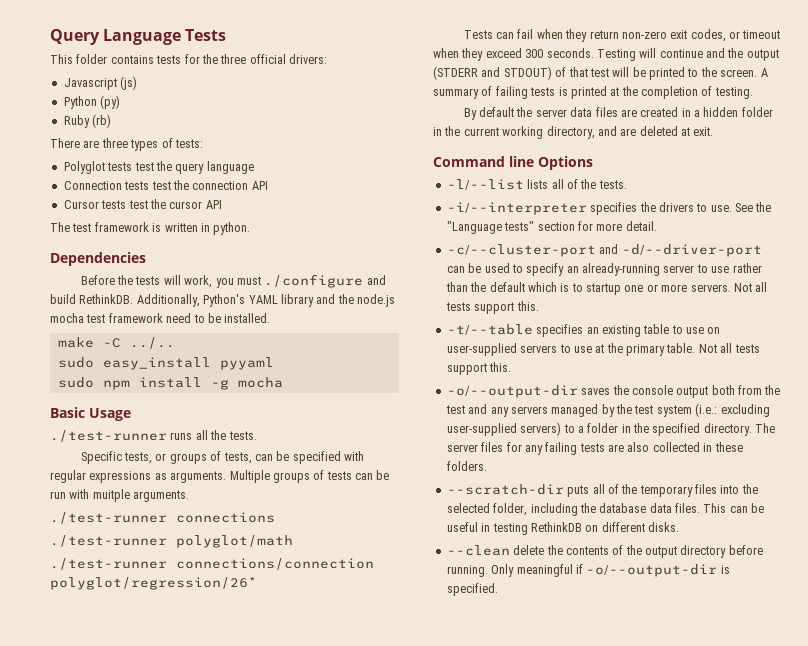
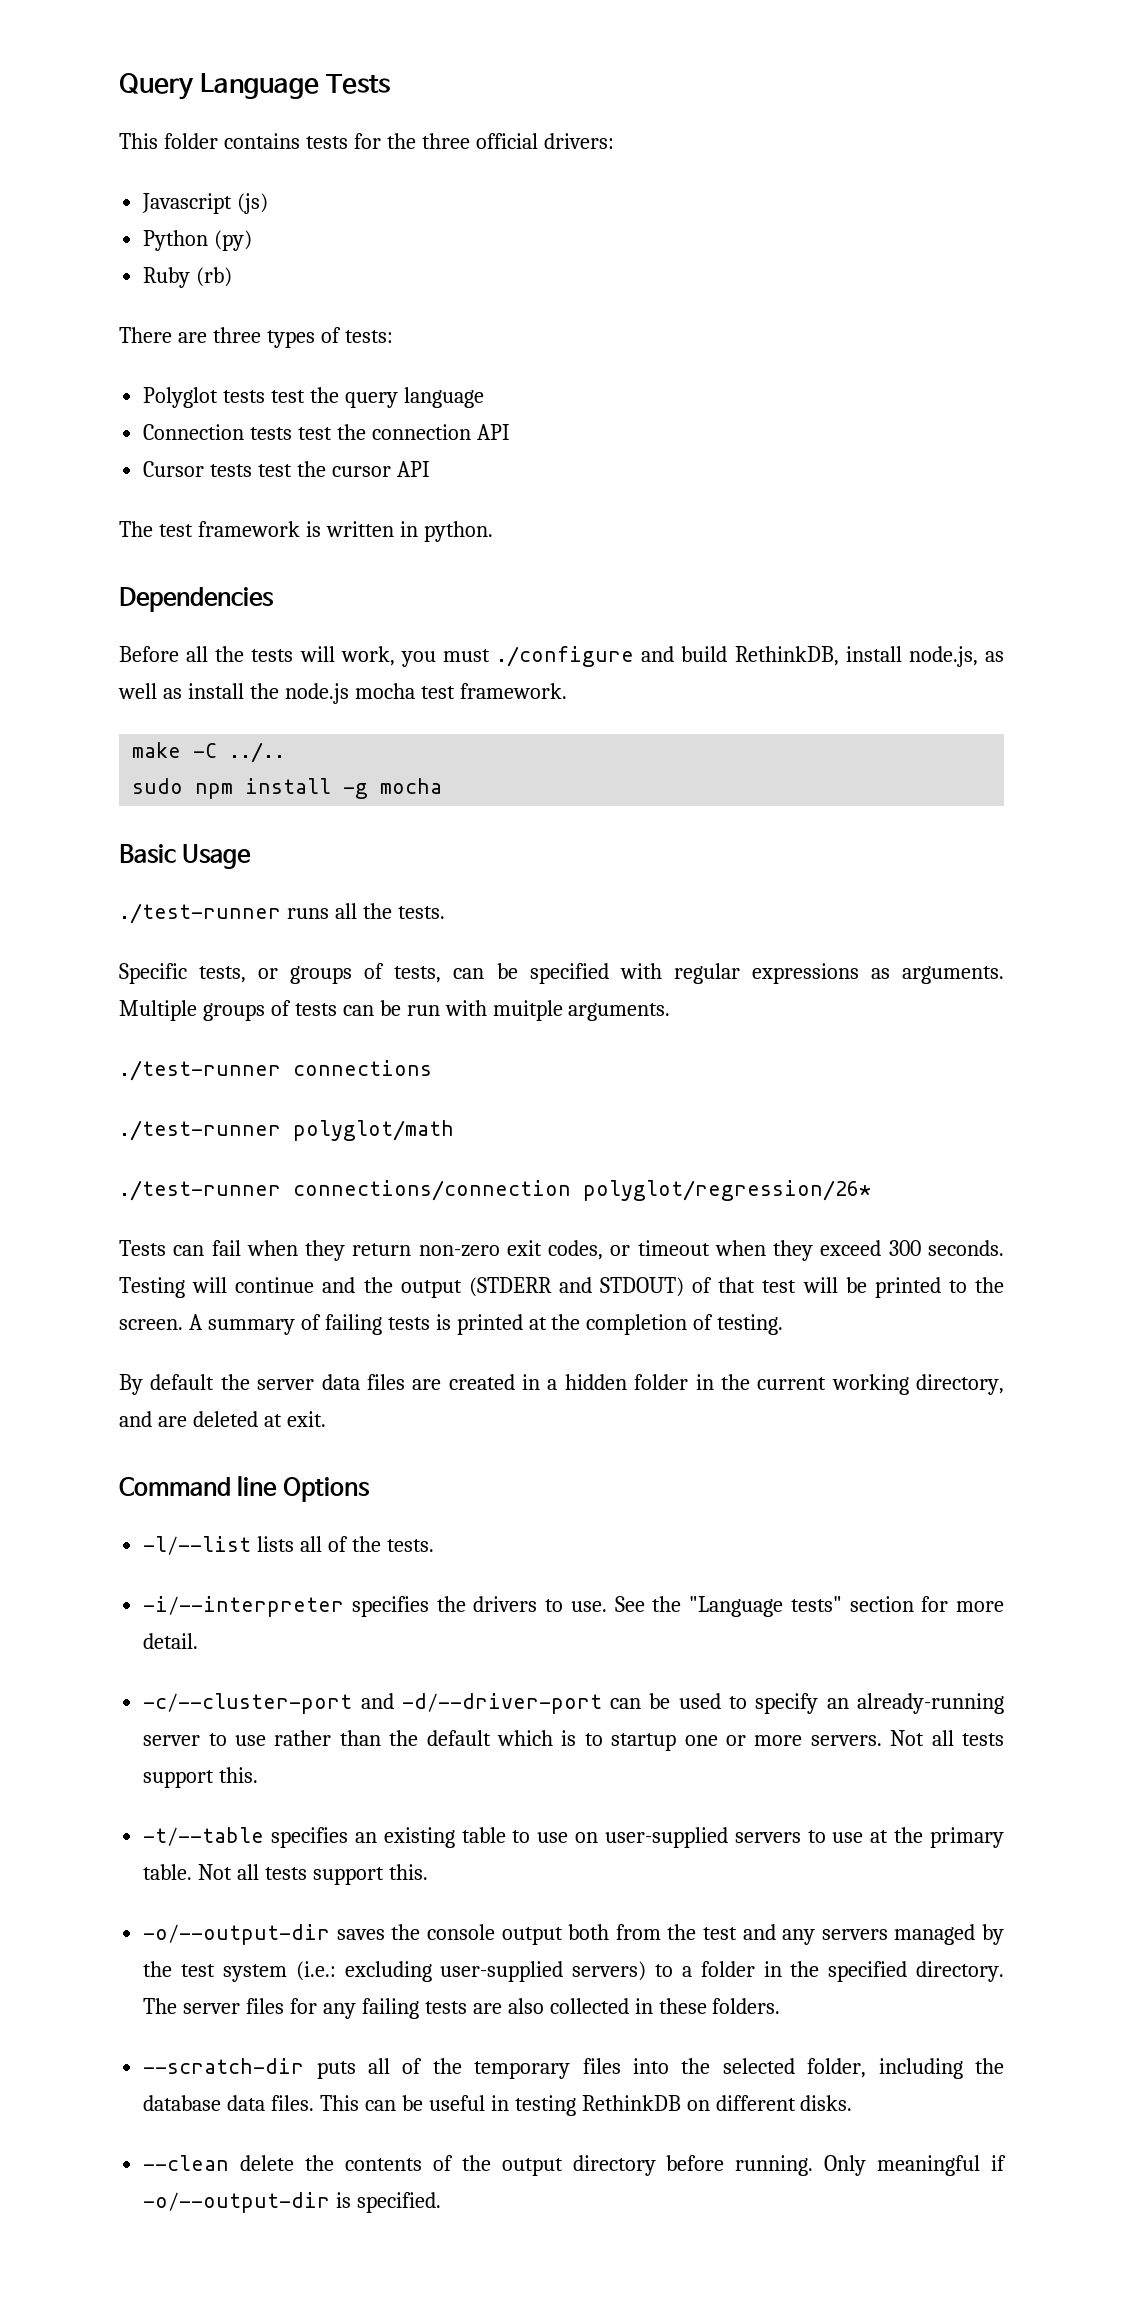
(115, 280) none -> [186,646,209,662] all
[79,294,395,307] [50,313,271,323] RethinkDB. Additionally, Python's YAML library and the node.js mocha test framework need to be installed. -> [734,646,1004,667] [118,683,567,704] RethinkDB, install node.js, as well as install the node.js mocha test framework.
[57,357,274,370] // sudo easy_install pyyaml -> (286, 752) none

